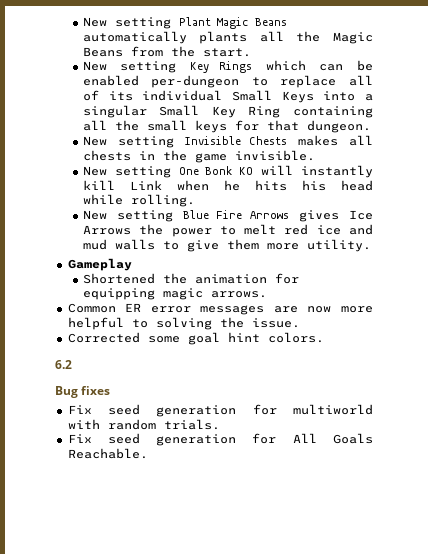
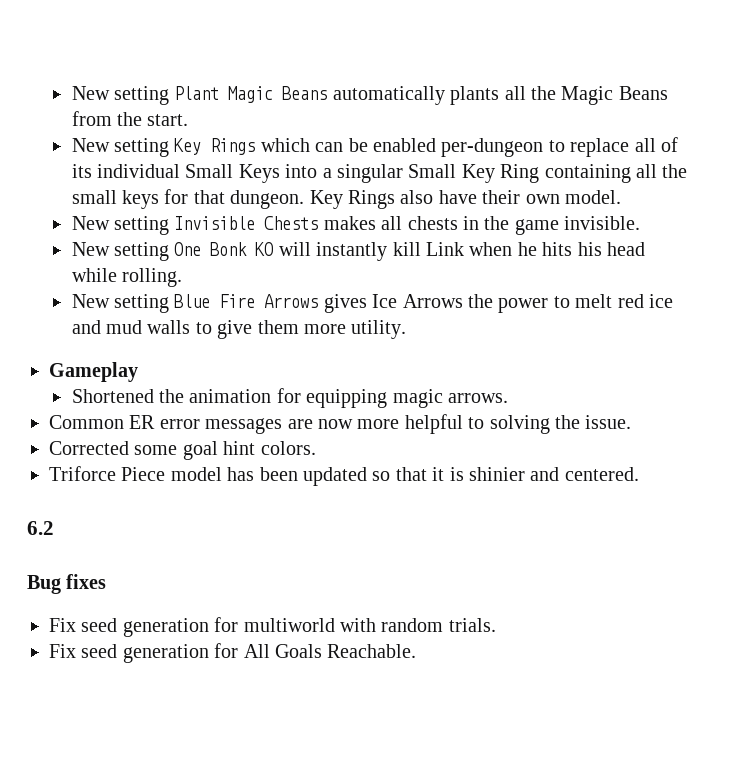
(371, 126) none -> [309,190,621,209] Key Rings also have their own model.
(324, 337) none -> [49,466,639,486] // Triforce Piece model has been updated so that it is shinier and centered.

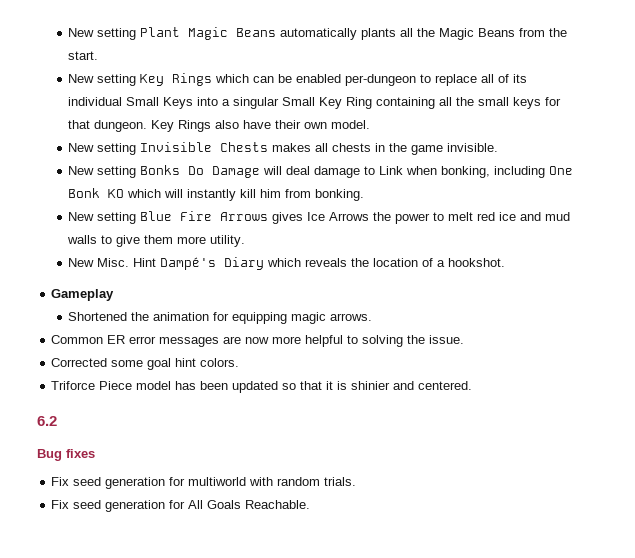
(169, 251) none -> [140,165,546,178] Bonks Do Damage will deal damage to Link when bonking, including
(274, 249) none -> [127,189,162,198] which
[425,242,645,256] [71,268,182,287] Link when he hits his head while rolling. -> [260,189,365,201] him from bonking.
(407, 329) none -> [68,257,506,270] // New Misc. Hint Dampé's Diary which reveals the location of a hookshot.

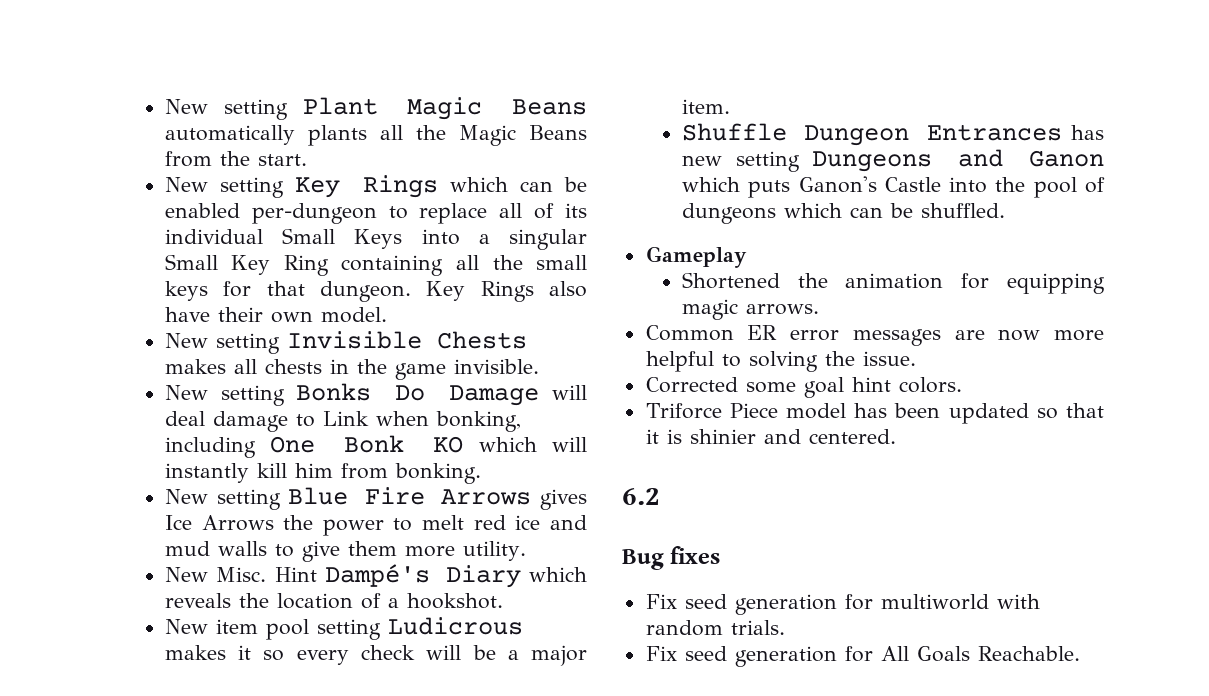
(506, 262) none -> [164,617,523,640] [164,645,587,666] [681,99,730,114] [681,123,1104,146] [681,149,1104,172] [681,176,1105,198] [681,203,1005,224] // New item pool setting Ludicrous makes it so every check will be a major item. // Shuffle Dungeon Entrances has new setting Dungeons and Ganon which puts Ganon's Castle into the pool of dungeons which can be shuffled.

